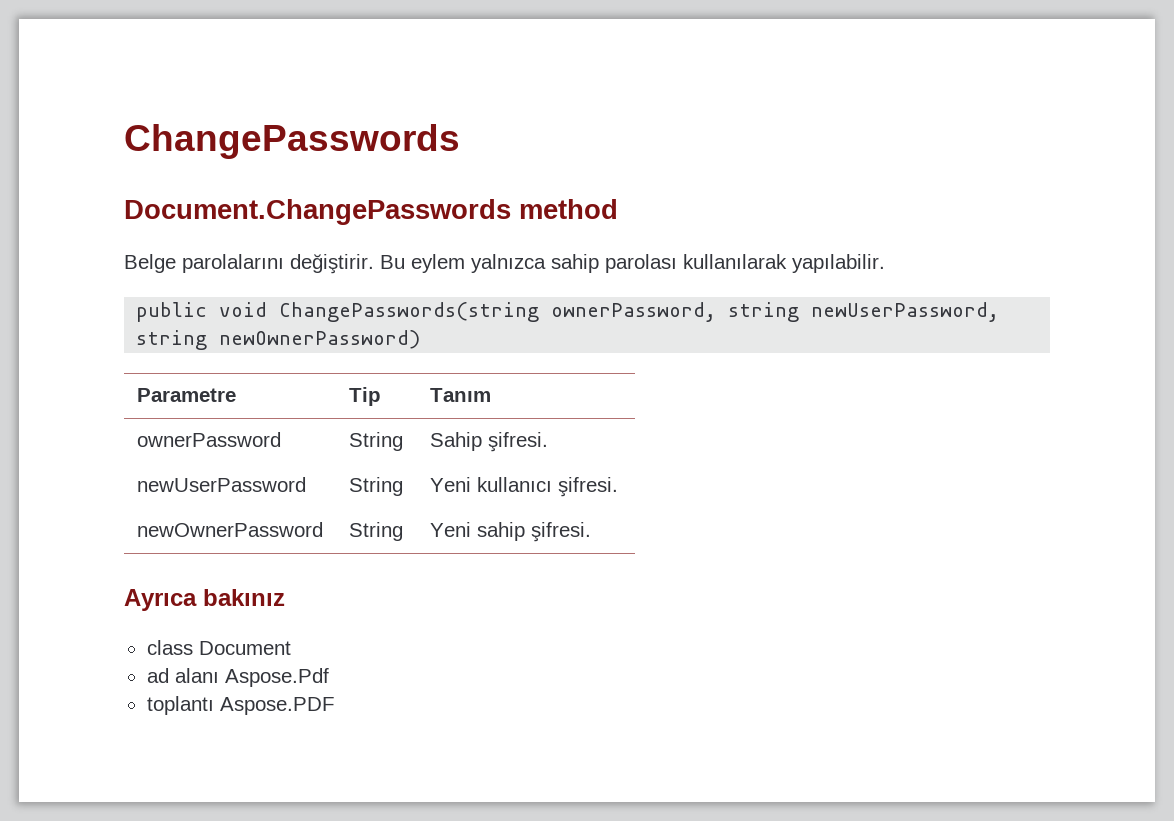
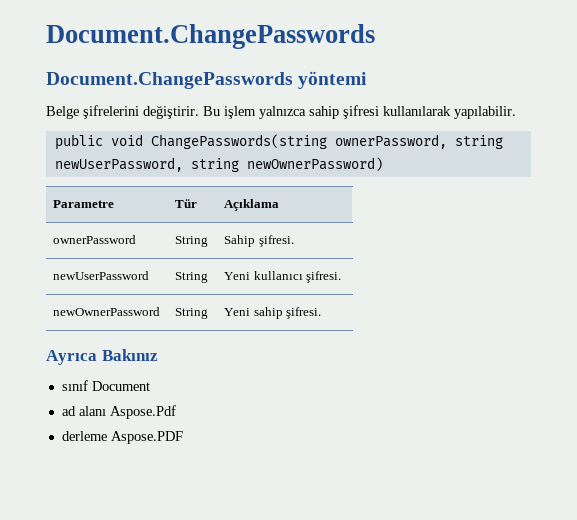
[124,124,460,159] [124,199,618,225] ChangePasswords // Document.ChangePasswords method -> [46,24,375,49] [46,71,368,89] Document.ChangePasswords // Document.ChangePasswords yöntemi
[182,254,284,273] parolalarını -> [83,105,139,119] şifrelerini
[411,254,465,273] eylem -> [224,106,256,119] işlem
[605,254,677,273] parolası -> [343,105,379,119] şifresi
[348,387,381,406] [429,388,491,402] Tip | Tanım -> [175,199,198,208] [224,199,280,211] Tür | Açıklama
[203,589,285,606] [146,640,193,655] bakınız // class -> [101,349,158,361] [61,380,88,391] Bakınız // sınıf
[146,696,214,715] toplantı -> [61,431,107,441] derleme

